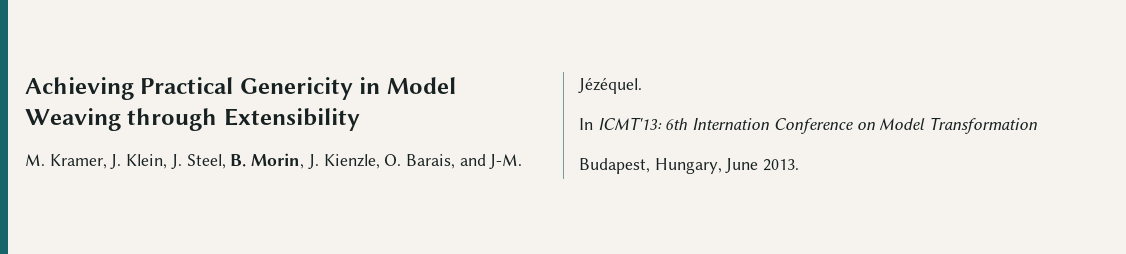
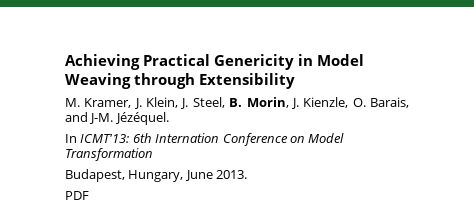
(800, 165) none -> [65,191,89,200] // PDF

